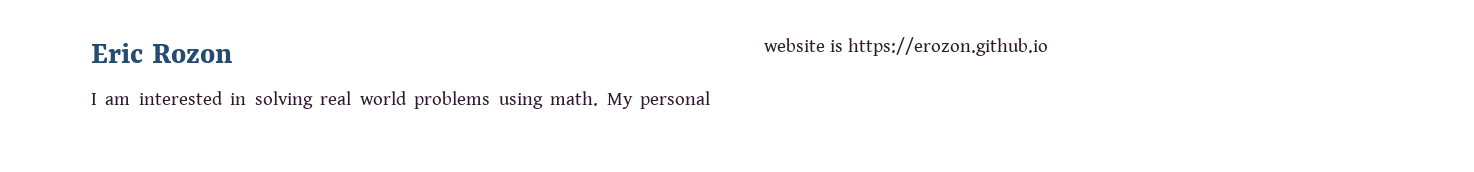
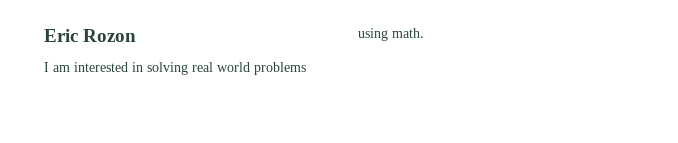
[606,91,710,109] [764,37,1048,56] My personal website is https://erozon.github.io -> (424, 33) none

